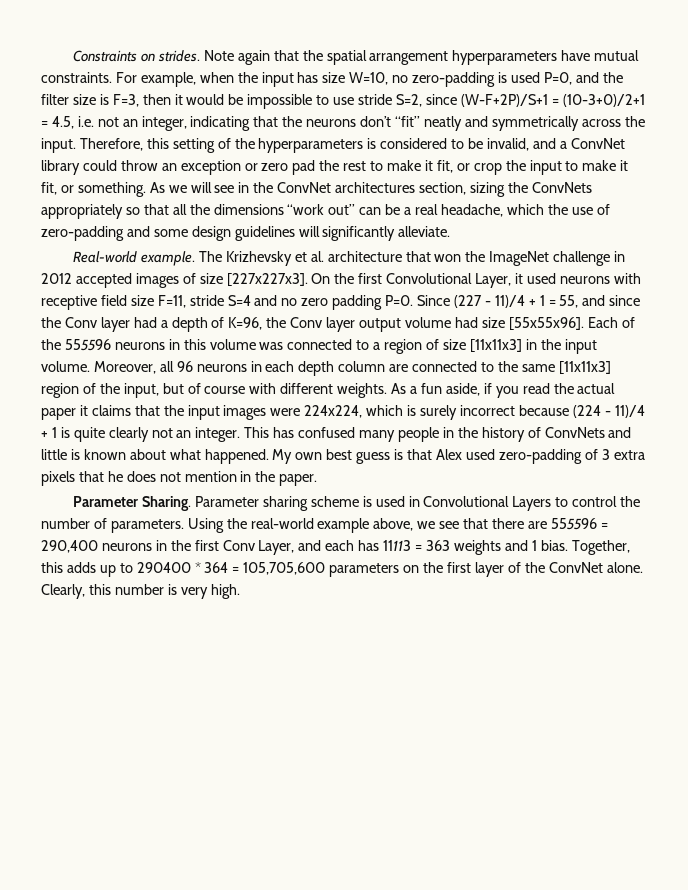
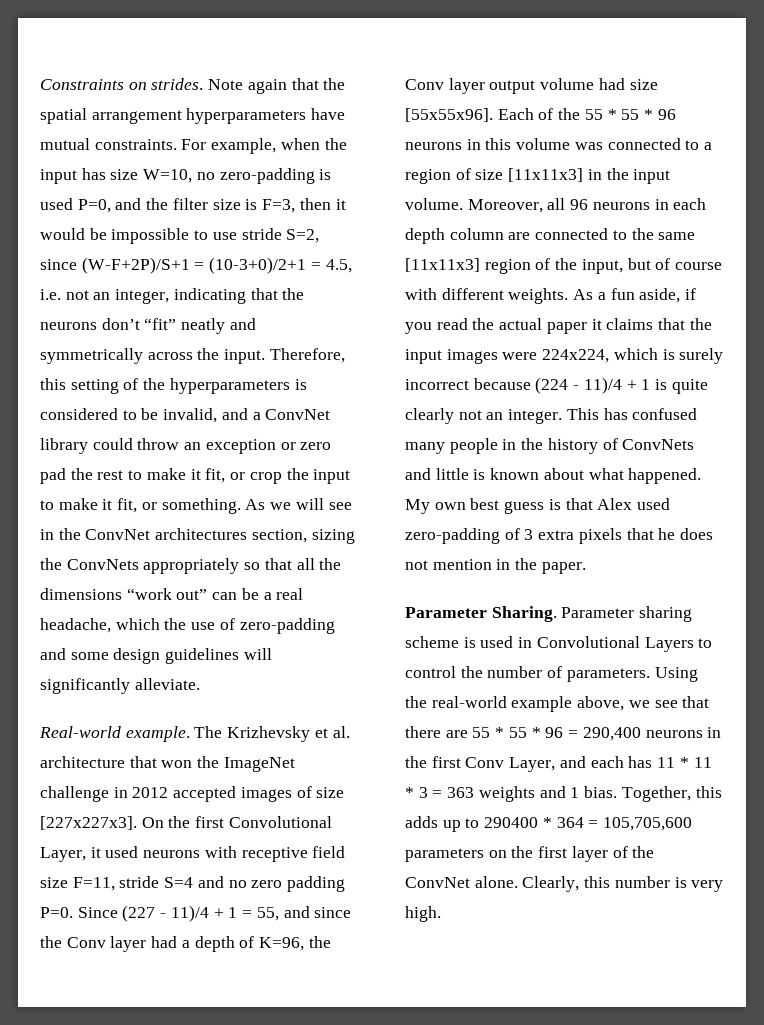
[64,339,111,351] 555596 -> [584,109,676,120] 55 * 55 * 96
[550,518,597,530] 555596 -> [472,727,564,738] 55 * 55 * 96
[383,540,412,551] 11113 -> [657,757,712,768] [405,787,428,798] 11 * 11 * 3

